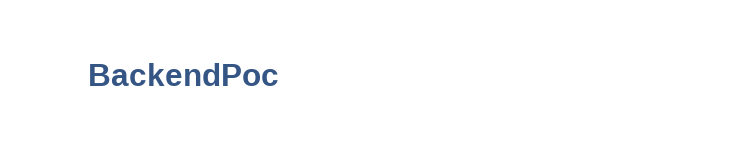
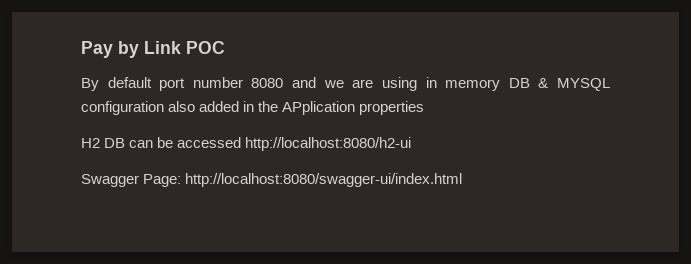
[88,63,279,86] BackendPoc -> [81,41,225,58] [81,77,611,91] [81,101,425,115] [81,137,412,151] [81,173,463,187] Pay by Link POC // By default port number 8080 and we are using in memory DB & MYSQL configuration also added in the APplication properties // H2 DB can be accessed http://localhost:8080/h2-ui // Swagger Page: http://localhost:8080/swagger-ui/index.html

